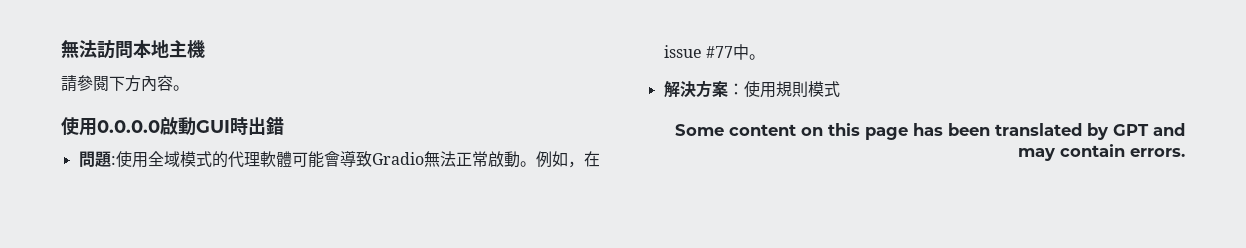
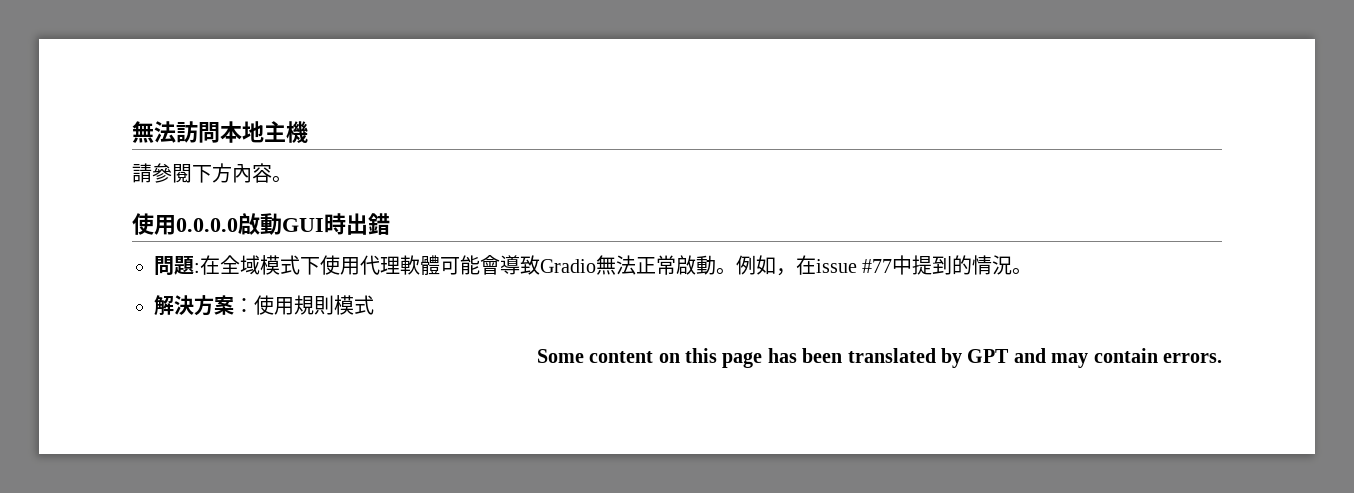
[115,151,148,168] 使用 -> [200,255,220,275] 在
[211,151,228,168] 的 -> [300,255,360,275] 下使用
(749, 52) none -> [912,255,1013,275] 提到的情況

